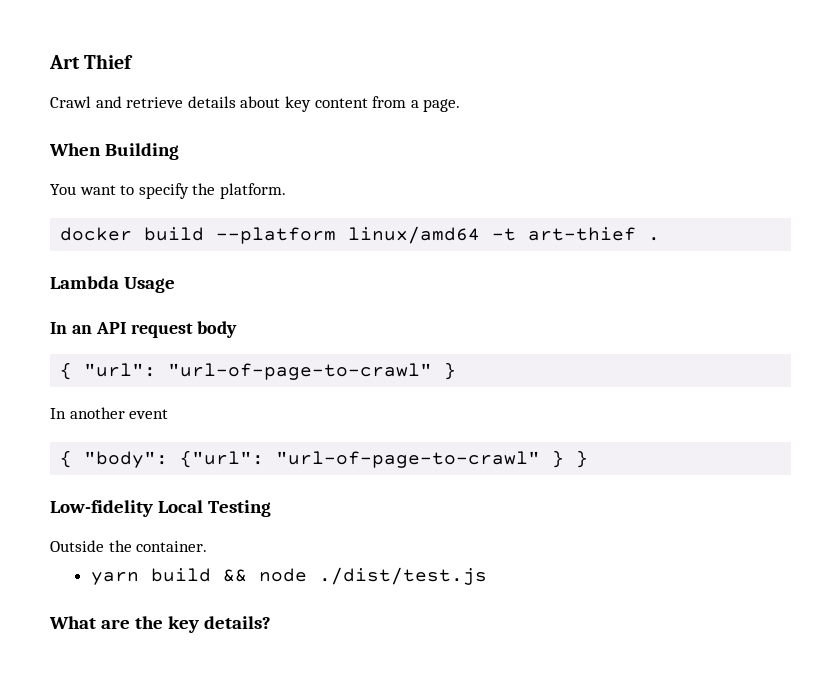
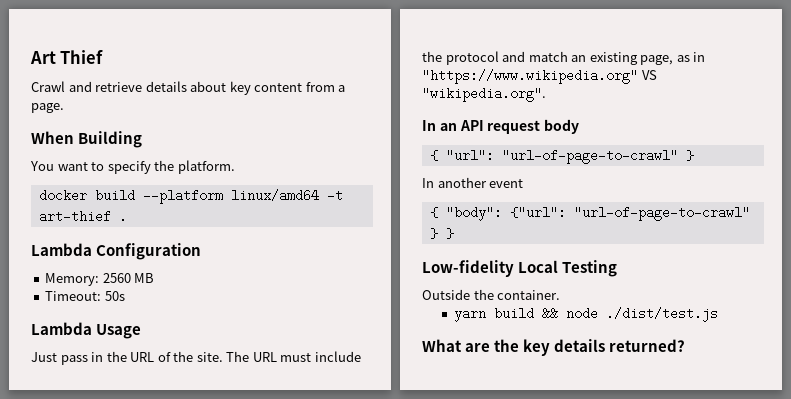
[123,277,175,293] Usage -> [96,243,202,260] [45,273,155,286] [45,291,125,301] [31,322,142,339] [31,351,361,365] [422,51,706,65] [422,69,657,84] [422,87,546,102] Configuration // Memory: 2560 MB // Timeout: 50s // Lambda Usage // Just pass in the URL of the site. The URL must include the protocol and match an existing page, as in "https://www.wikipedia.org" VS "wikipedia.org".
[203,616,271,629] details? -> [554,339,686,352] details returned?

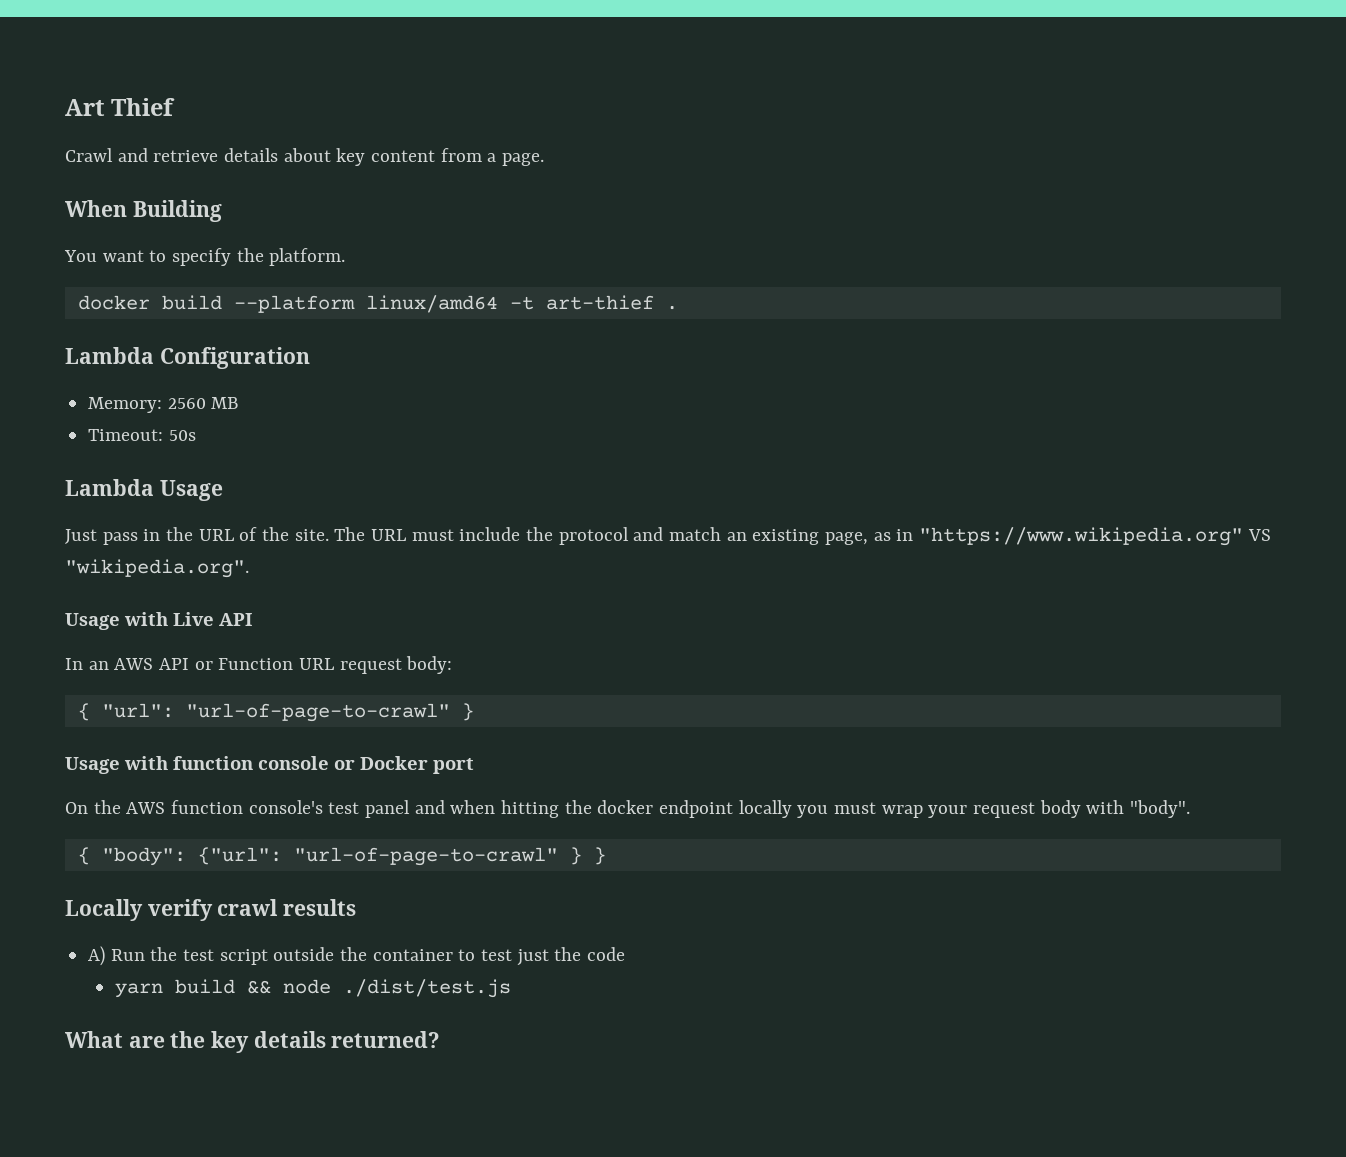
[422,119,580,134] [429,149,694,164] [422,177,524,188] In an API request body // { "url": "url-of-page-to-crawl" } // In another event -> [65,612,252,630] [65,656,453,674] [77,703,474,722] [65,756,474,774] [65,800,1191,818] Usage with Live API // In an AWS API or Function URL request body: // { "url": "url-of-page-to-crawl" } // Usage with function console or Docker port // On the AWS function console's test panel and when hitting the docker endpoint locally you must wrap your request body with "body".
[422,260,618,277] [422,289,561,300] Low-fidelity Local Testing // Outside the container. -> [65,899,357,921] [88,946,626,966] Locally verify crawl results // A) Run the test script outside the container to test just the code

